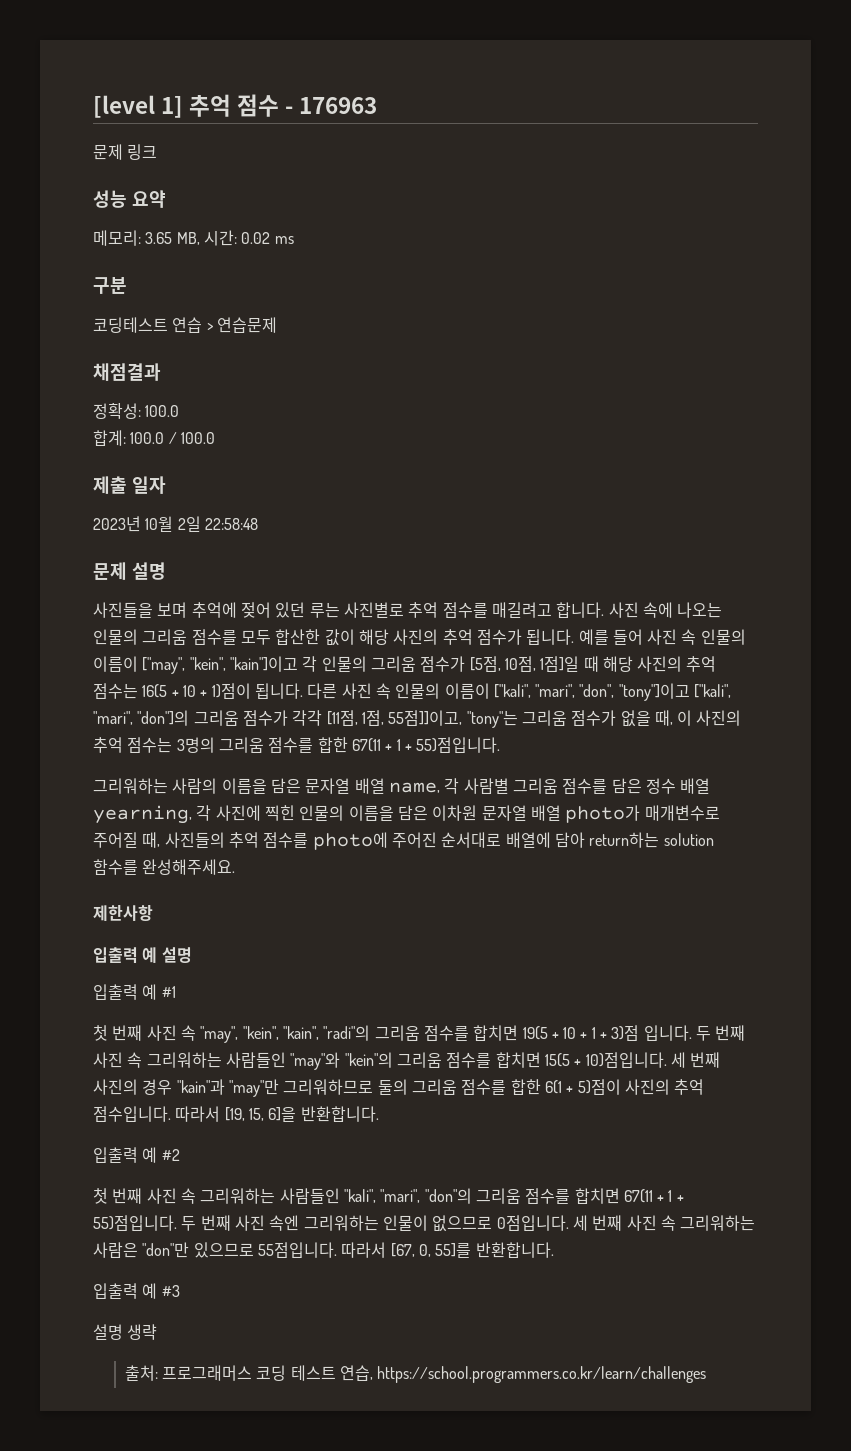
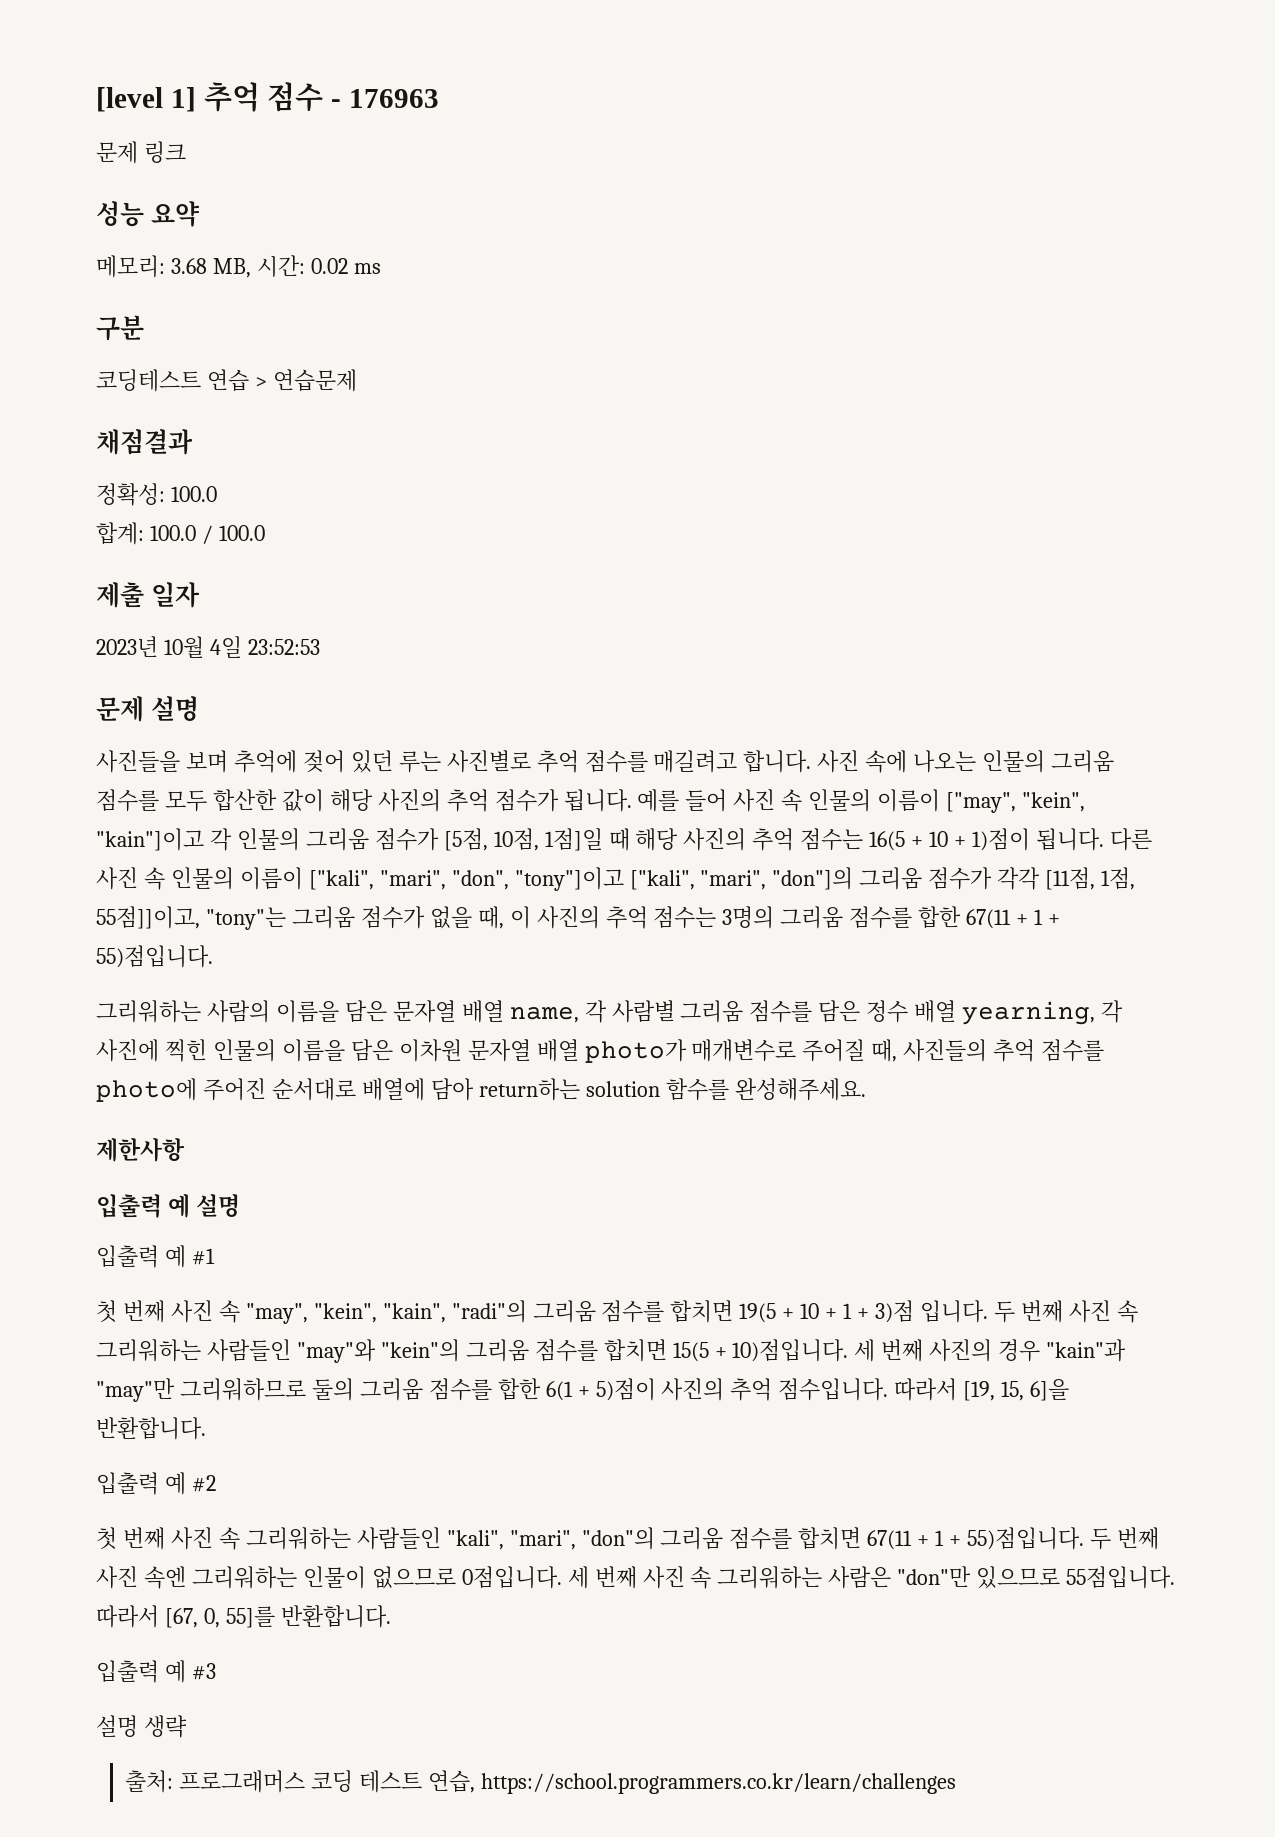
[145,232,173,244] 3.65 -> [170,258,207,274] 3.68
[177,516,258,532] 2일 22:58:48 -> [209,636,320,658] 4일 23:52:53

